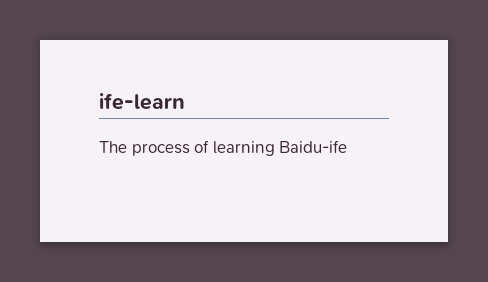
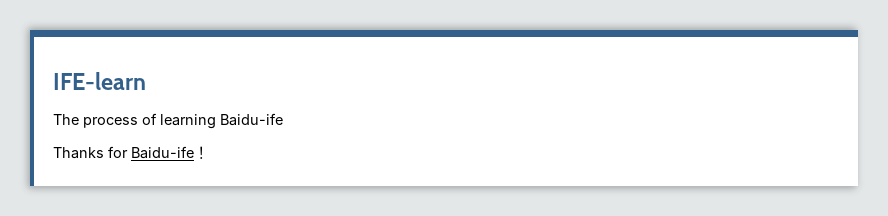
[99,93,185,110] ife-learn -> [53,72,146,90] IFE-learn
(348, 146) none -> [53,146,209,159] // Thanks for Baidu-ife！

